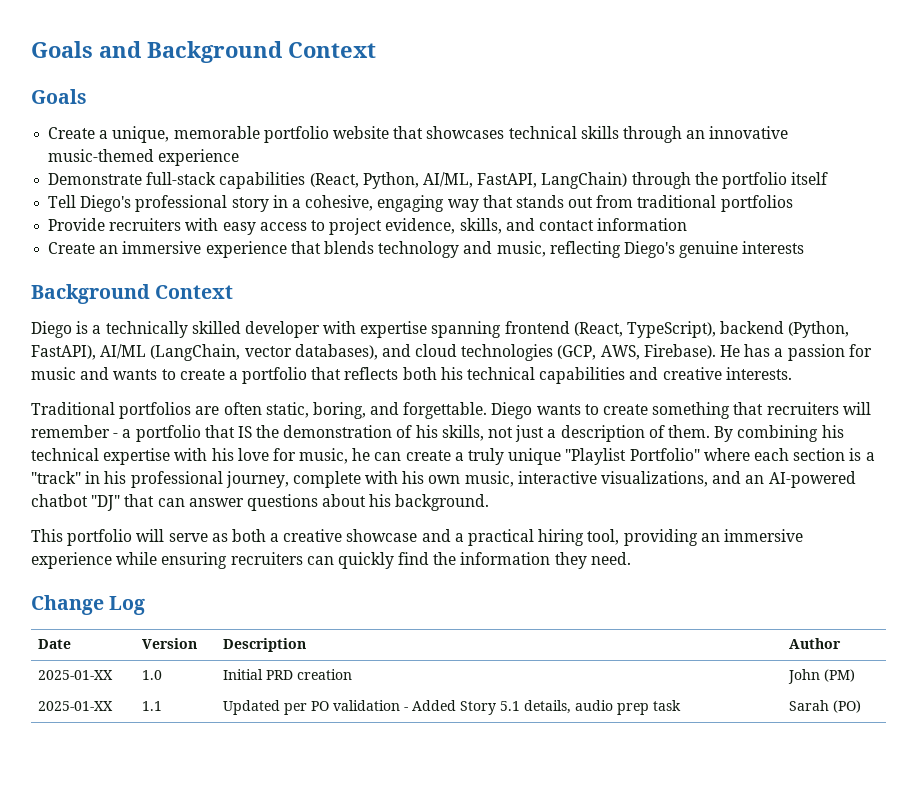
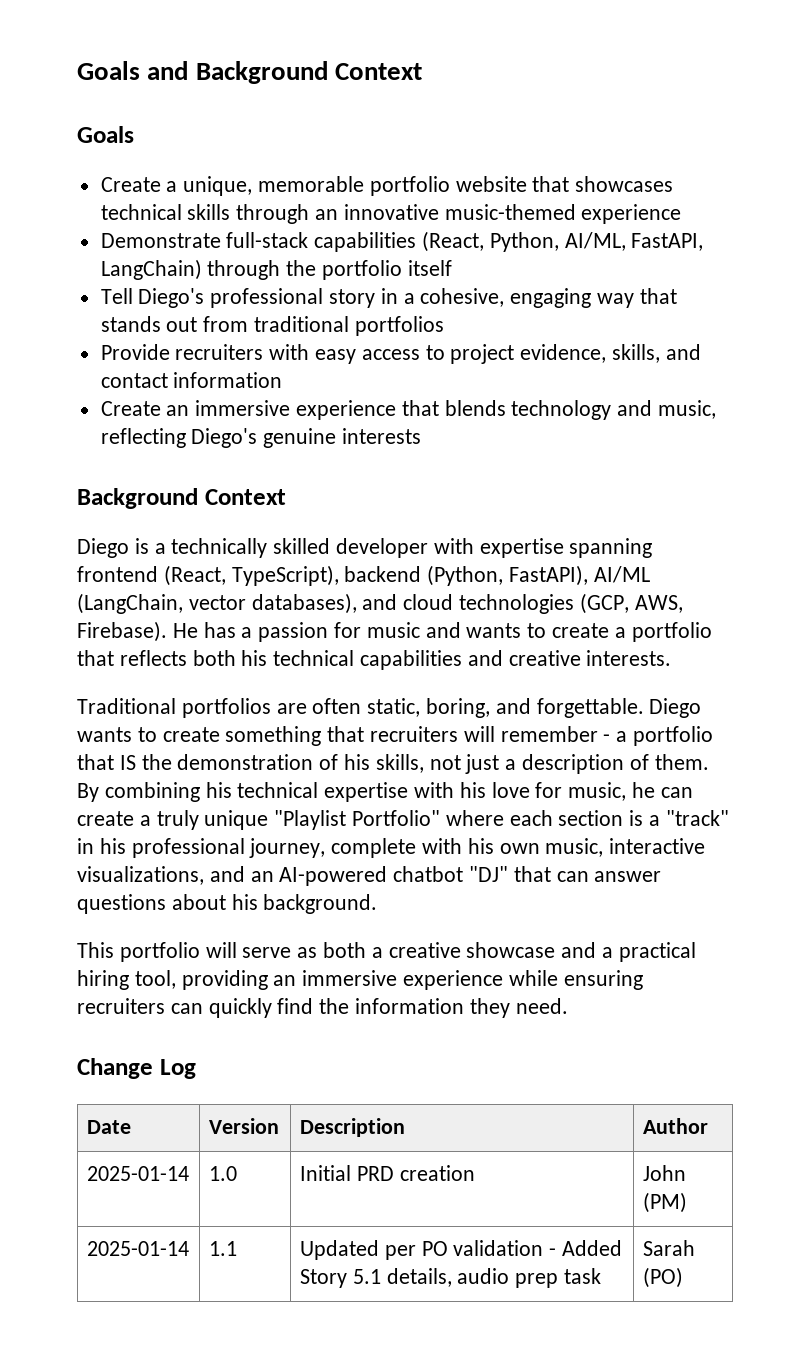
[37,670,113,680] 2025-01-XX -> [86,1166,189,1181] 2025-01-14
[37,701,113,711] 2025-01-XX -> [86,1241,189,1256] 2025-01-14

